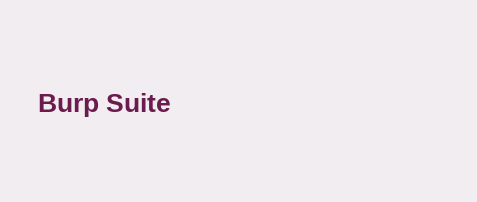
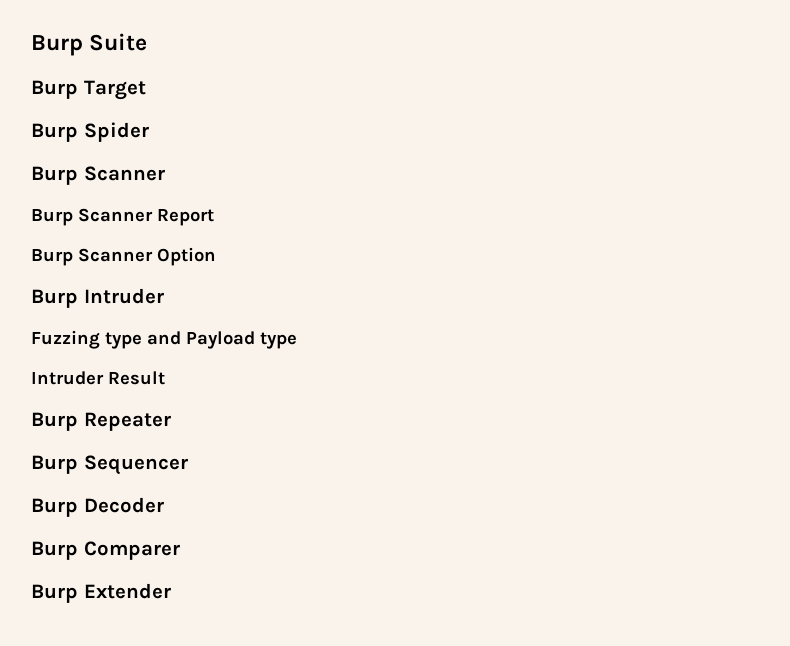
(172, 102) none -> [31,80,146,100] [31,122,149,142] [31,166,165,185] [31,208,214,226] [31,247,216,266] [31,288,164,308] [31,330,297,349] [31,371,165,385] [31,412,171,431] [31,455,188,475] [31,497,164,517] [31,541,180,560] [31,583,171,603] // Burp Target // Burp Spider // Burp Scanner // Burp Scanner Report // Burp Scanner Option // Burp Intruder // Fuzzing type and Payload type // Intruder Result // Burp Repeater // Burp Sequencer // Burp Decoder // Burp Comparer // Burp Extender

